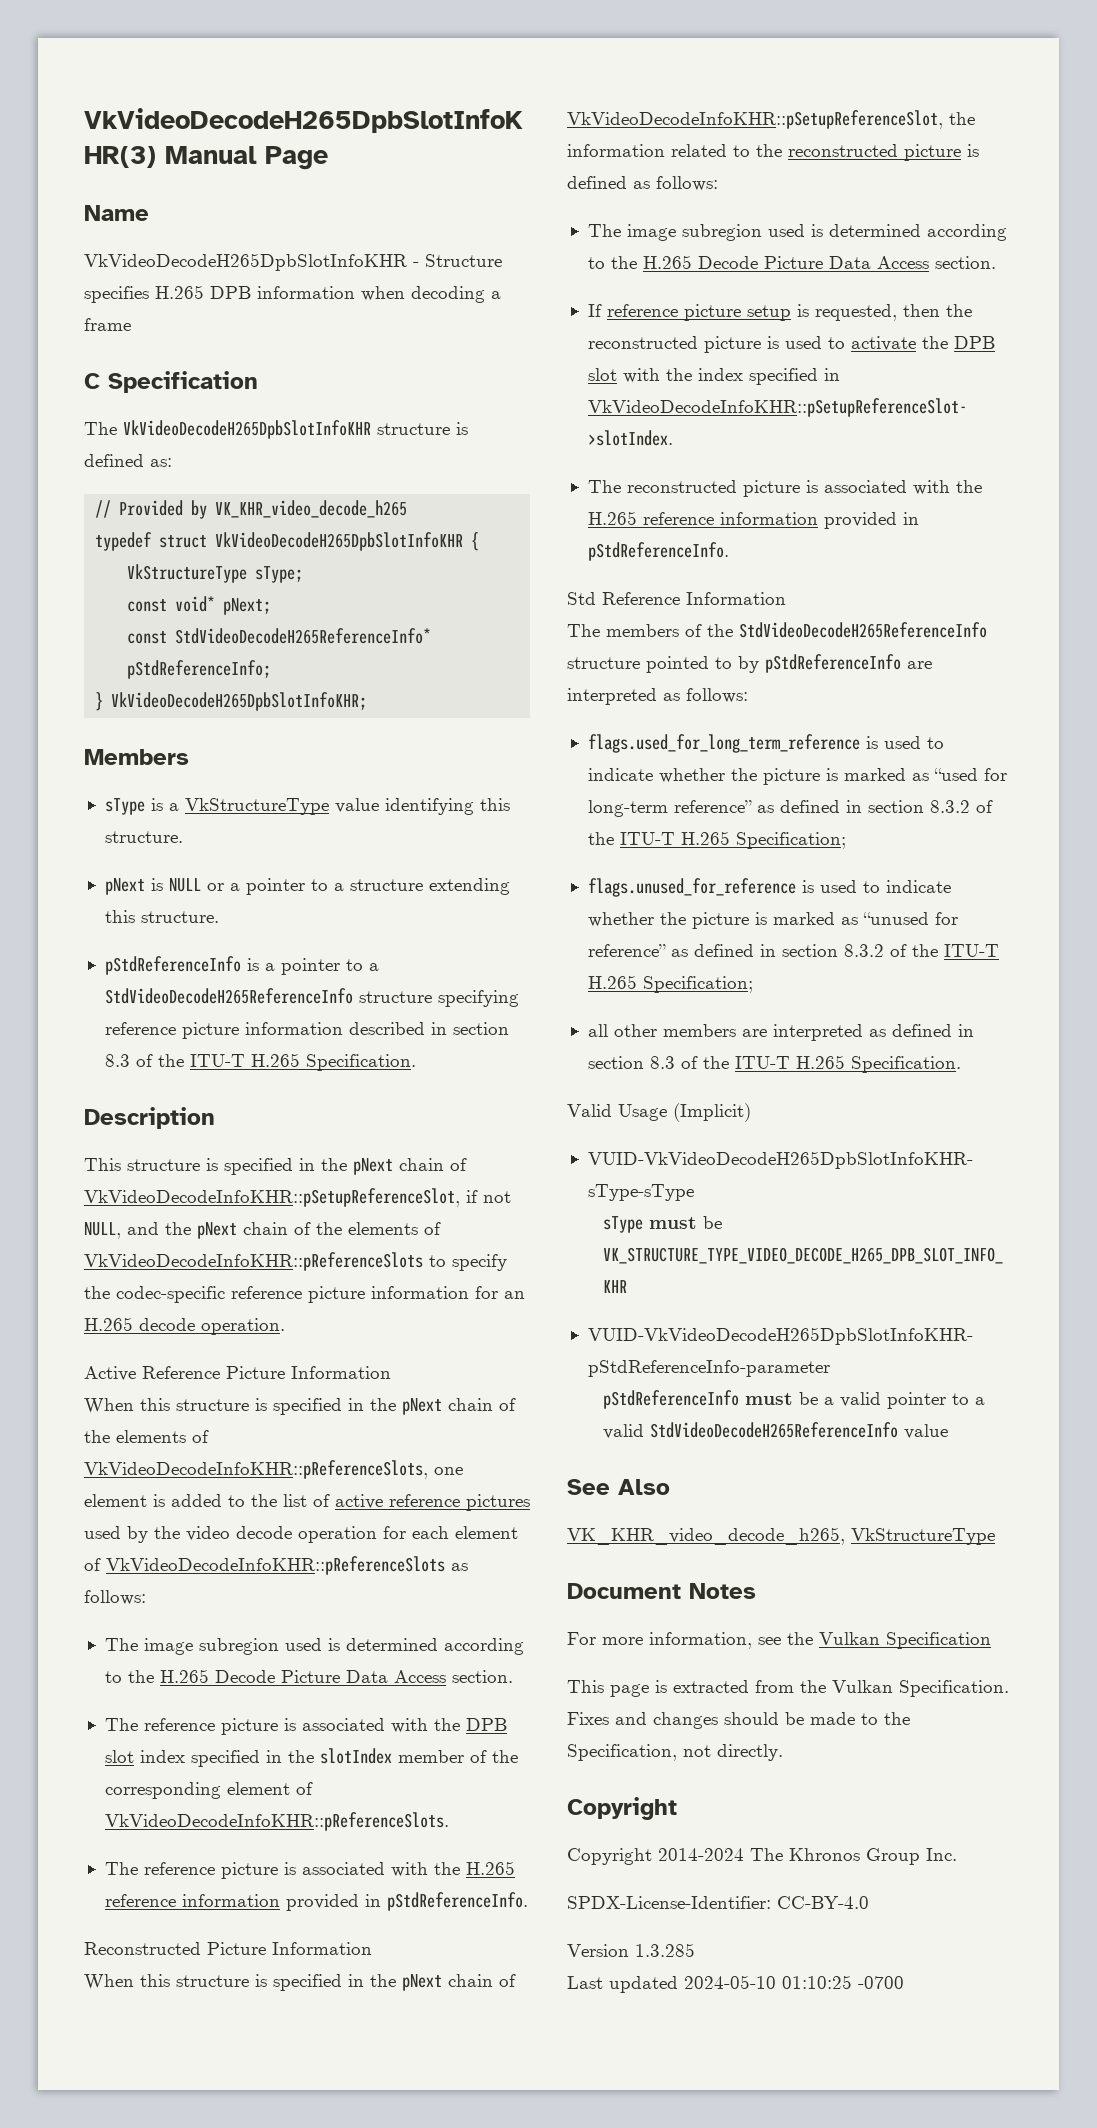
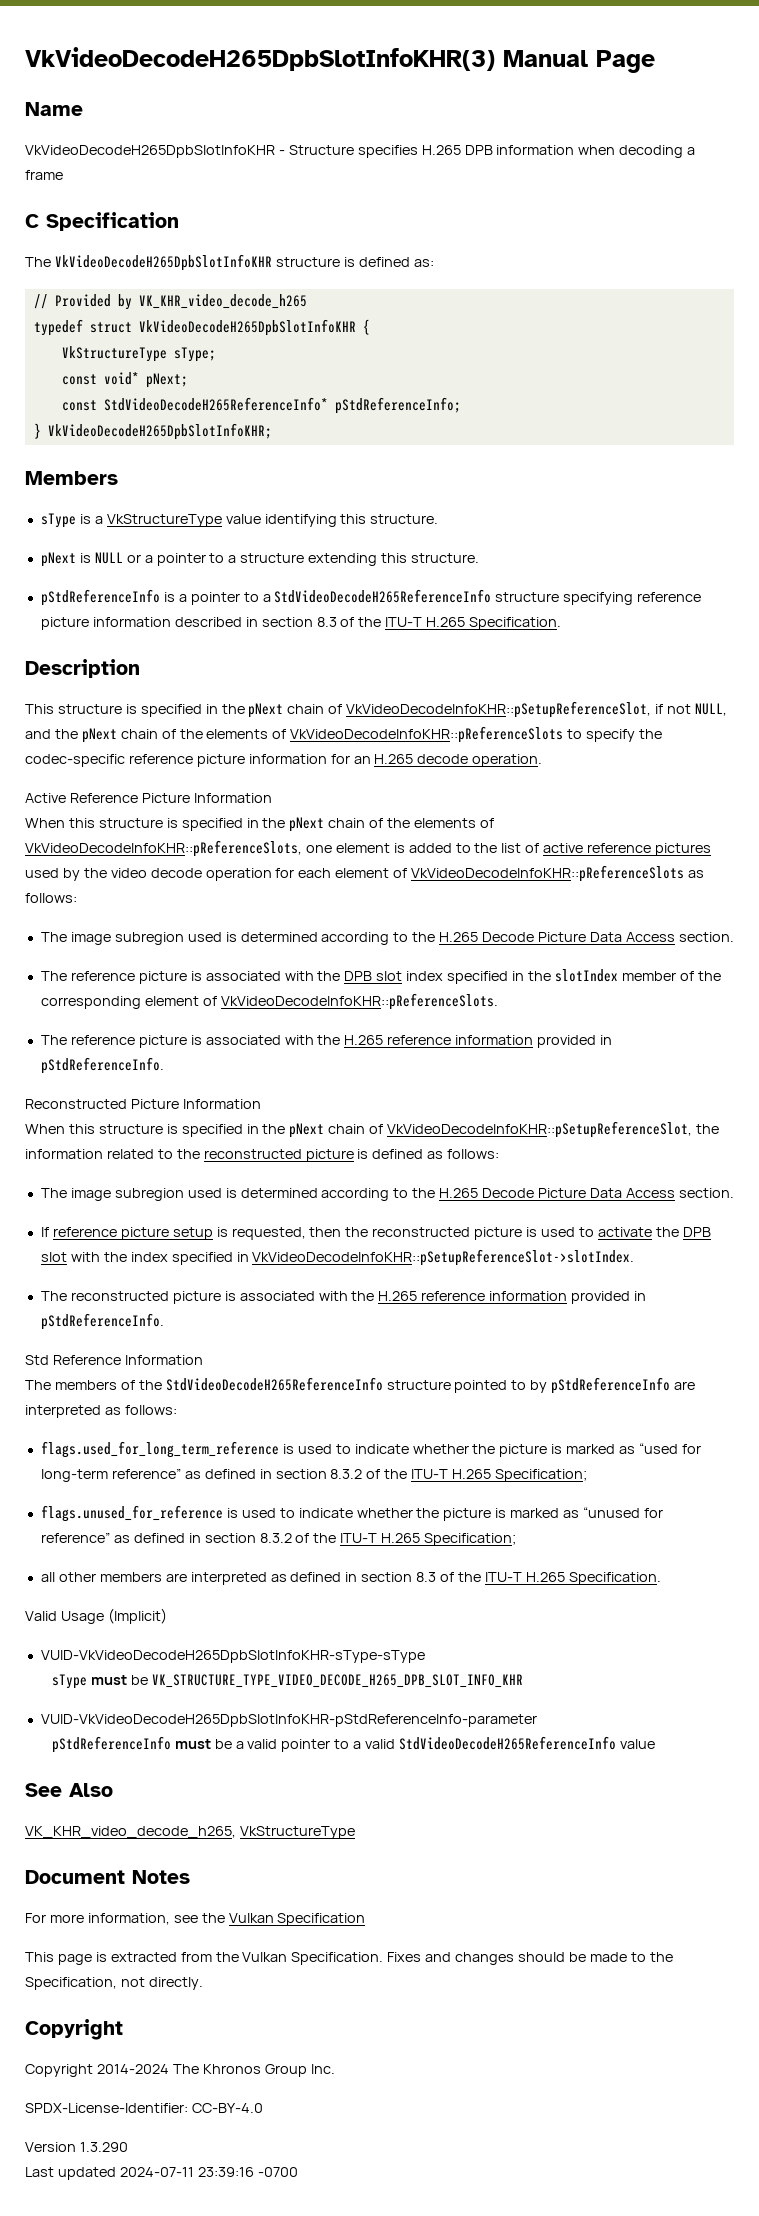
[635,1943,695,1957] 1.3.285 -> [79,2142,128,2152] 1.3.290
[684,1975,852,1989] 2024-05-10 01:10:25 -> [119,2167,254,2177] 2024-07-11 23:39:16

